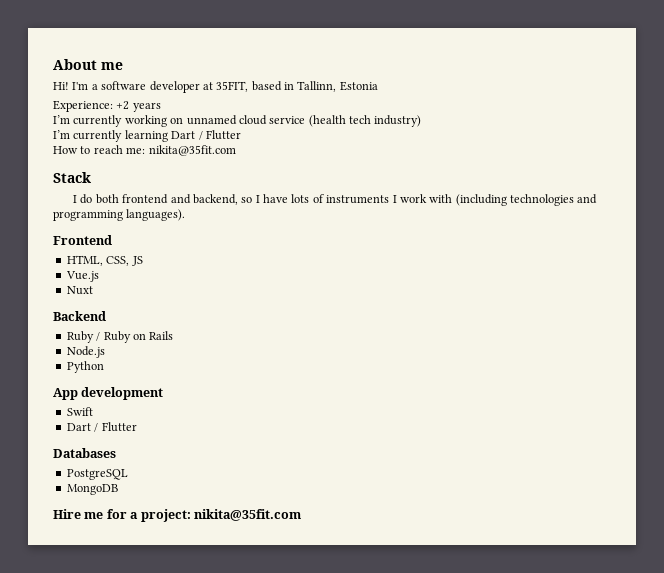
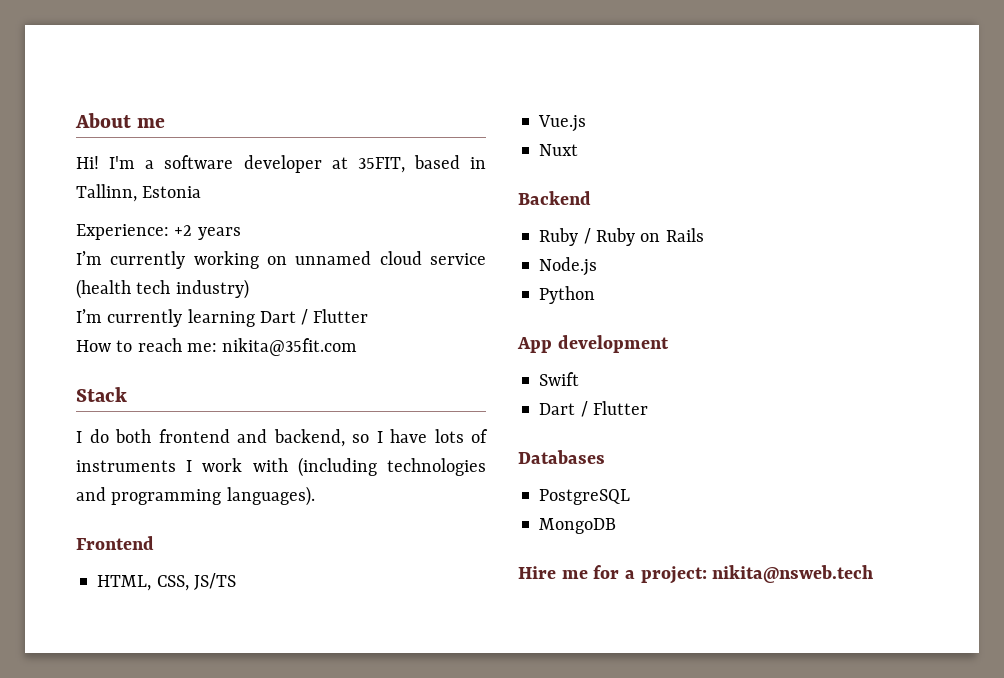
[131,256,143,266] JS -> [193,573,236,590] JS/TS
[193,509,301,521] nikita@35fit.com -> [712,565,874,583] nikita@nsweb.tech

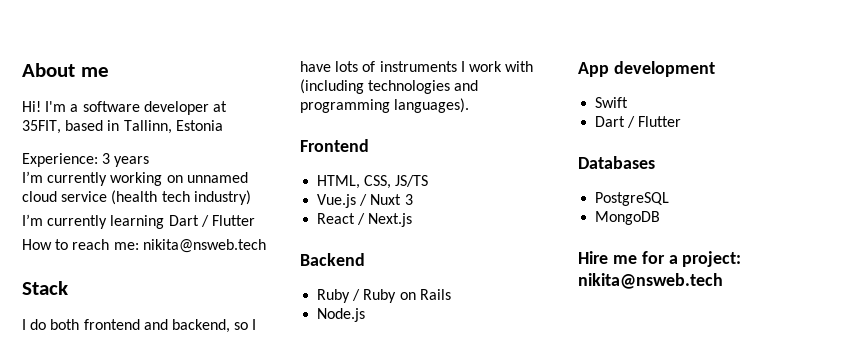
[174,225,193,236] +2 -> [102,153,111,164] 3
[222,338,358,356] nikita@35fit.com -> [142,239,266,253] nikita@nsweb.tech
[539,144,579,156] // Nuxt -> [359,194,413,206] [317,213,413,227] / Nuxt 3 // React / Next.js
[539,286,596,304] // Python -> (366, 315) none

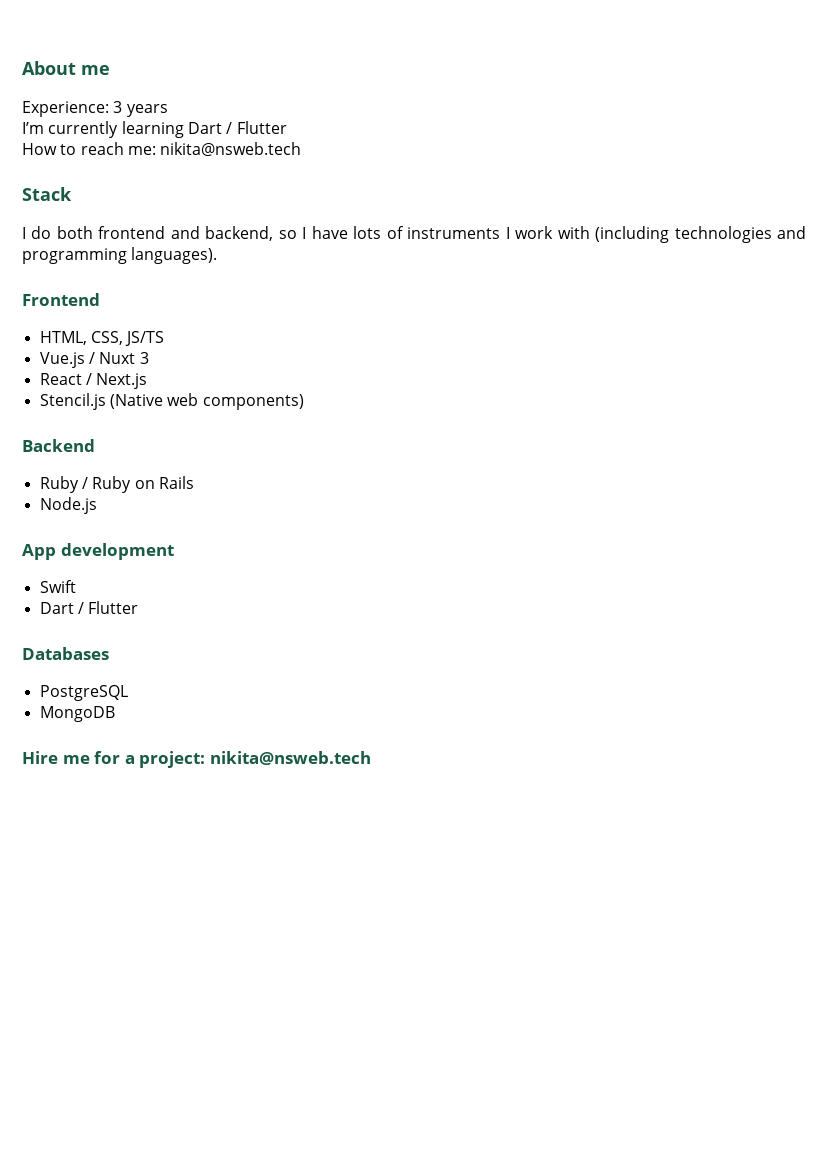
[22,101,227,115] [22,120,223,134] [22,153,150,167] [22,171,248,186] [22,190,251,205] Hi! I'm a software developer at 35FIT, based in Tallinn, Estonia // Experience: 3 years // I’m currently working on unnamed cloud service (health tech industry) -> [22,101,168,117] Experience: 3 years
(413, 220) none -> [39,393,304,410] // Stencil.js (Native web components)

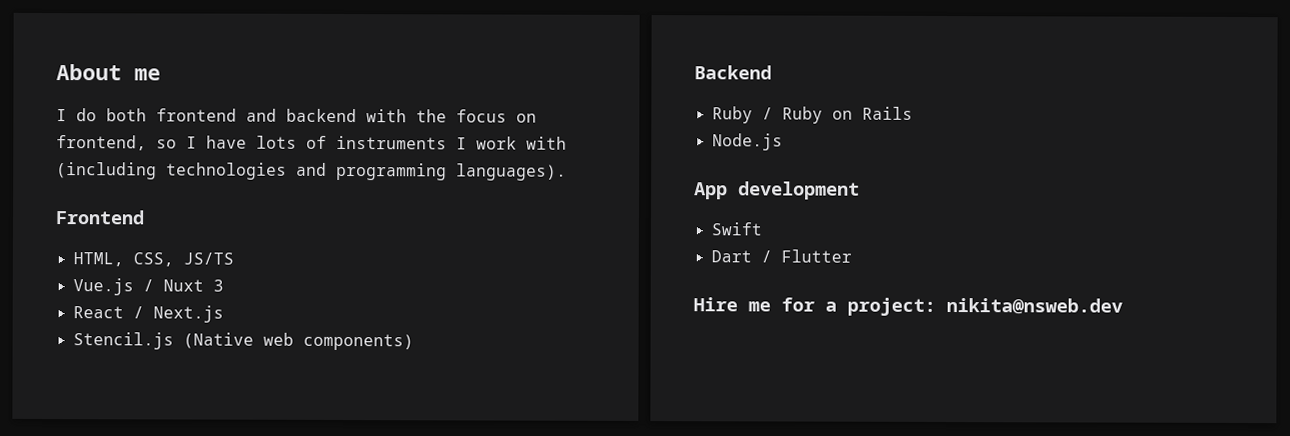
[22,101,168,117] [22,121,287,138] [22,142,302,156] [22,187,72,201] // Experience: 3 years // I’m currently learning Dart / Flutter // How to reach me: nikita@nsweb.tech // Stack -> (161, 74) none
[205,226,274,241] backend, -> [286,108,537,123] [56,135,147,151] backend with the focus on frontend,
[22,647,109,660] [39,685,128,701] [39,706,115,722] // Databases // PostgreSQL // MongoDB -> (852, 256) none
[209,751,371,765] nikita@nsweb.tech -> [946,298,1123,315] nikita@nsweb.dev

